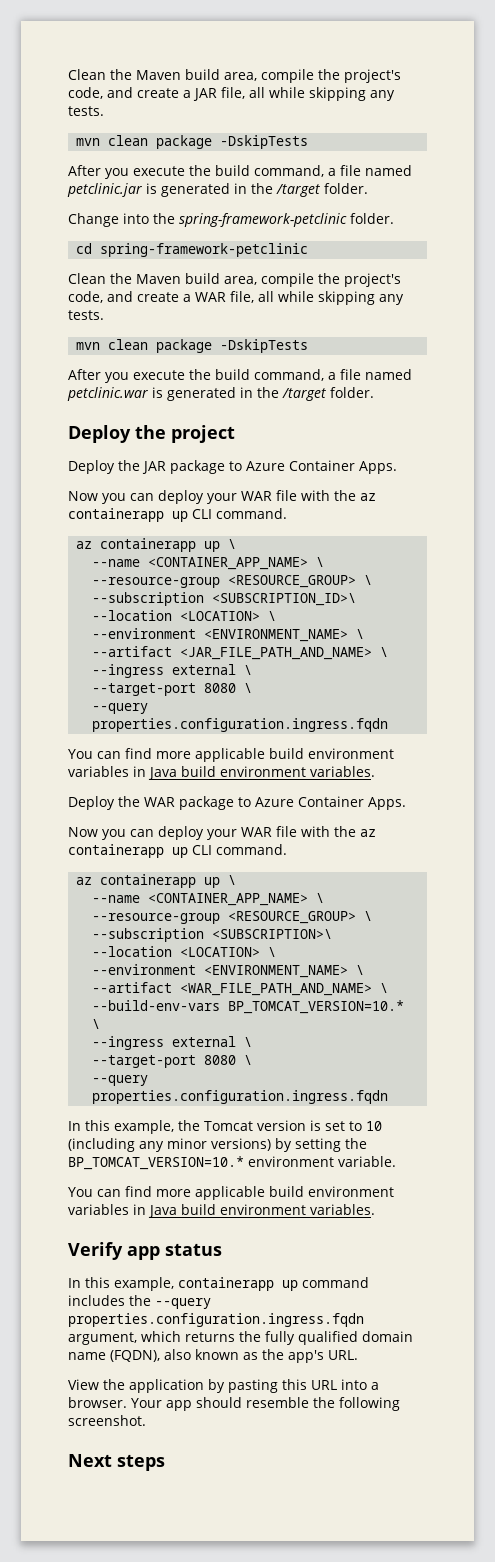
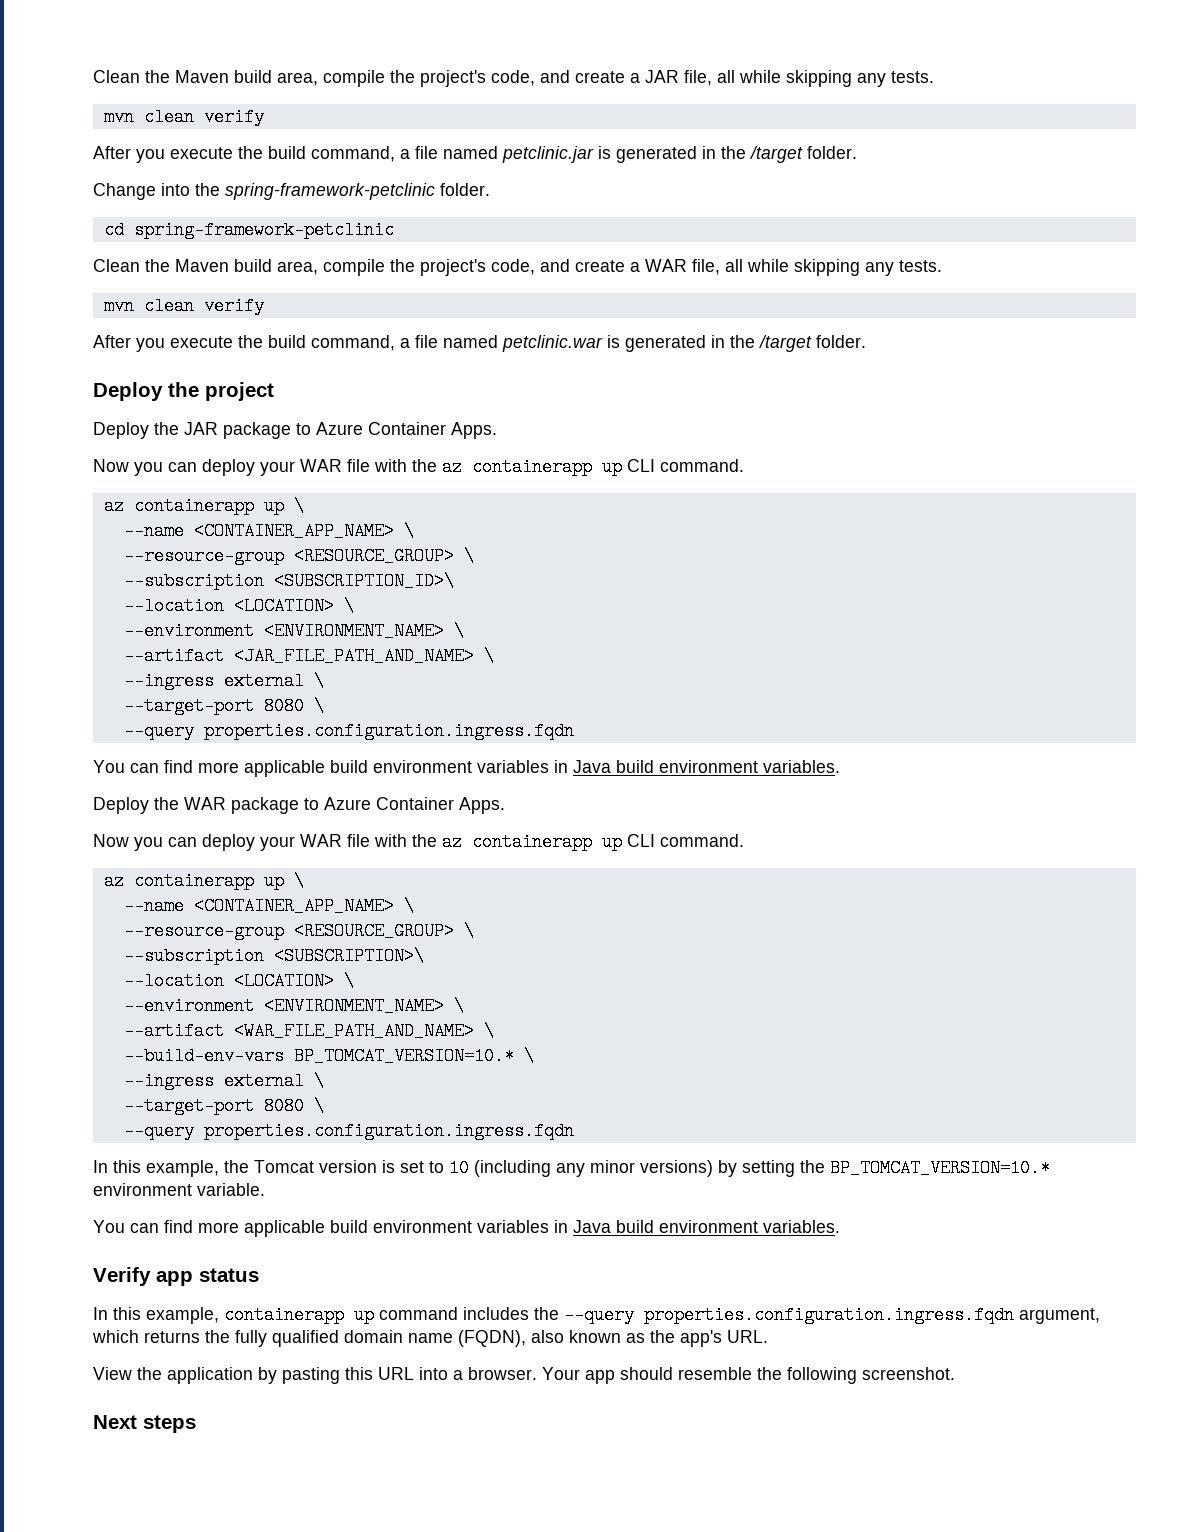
[156,135,309,149] package -DskipTests -> [203,108,264,126] verify
[156,339,309,353] package -DskipTests -> [203,297,264,315] verify

